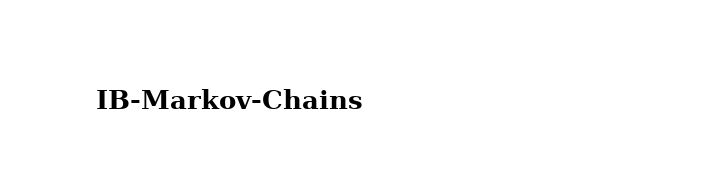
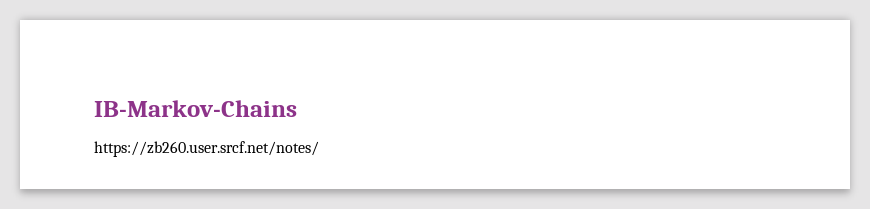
(363, 99) none -> [94,141,319,157] // https://zb260.user.srcf.net/notes/

